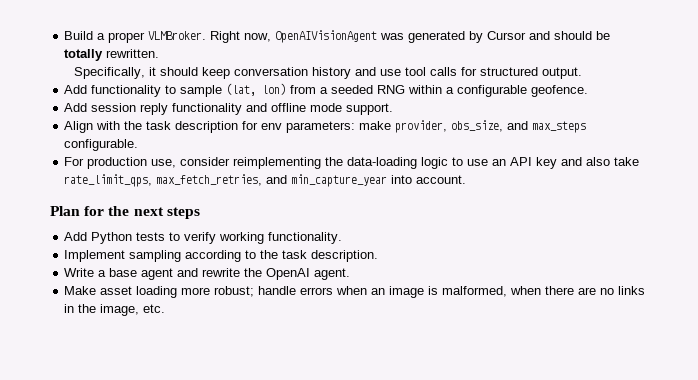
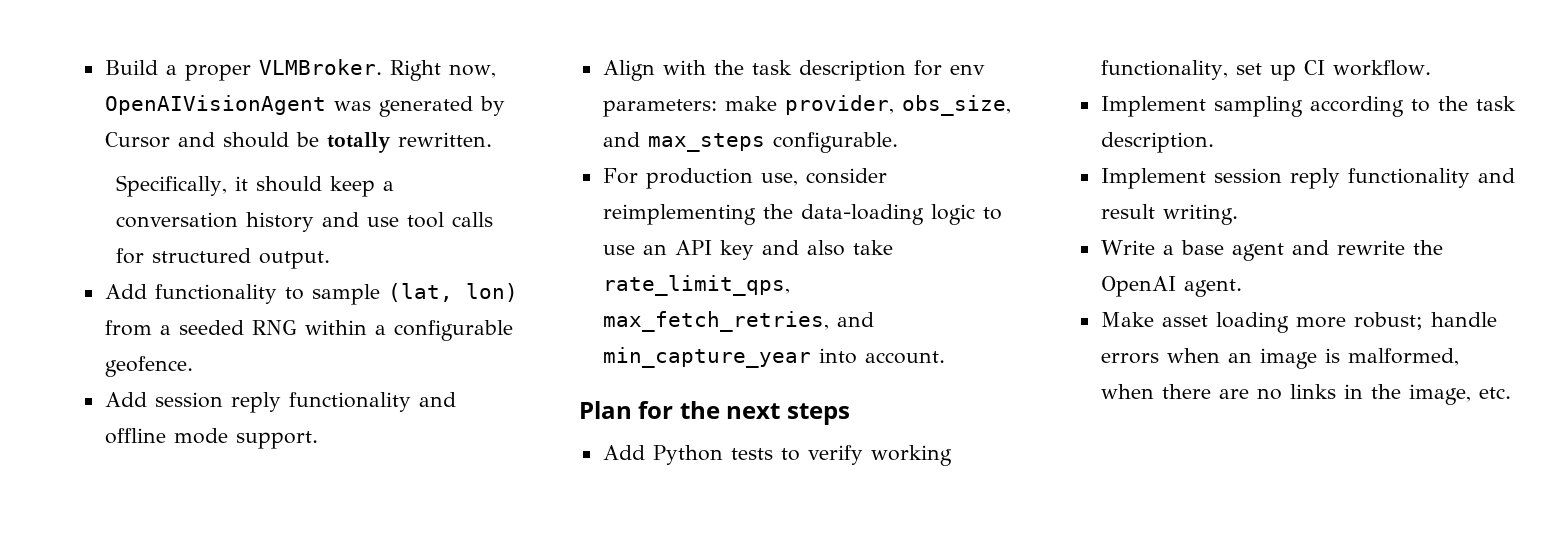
(231, 73) none -> [383,181,395,191] a
[268,232,343,244] functionality. -> [1100,60,1431,81] functionality, set up CI workflow.
(379, 256) none -> [1100,168,1515,189] [1100,204,1238,225] // Implement session reply functionality and result writing.

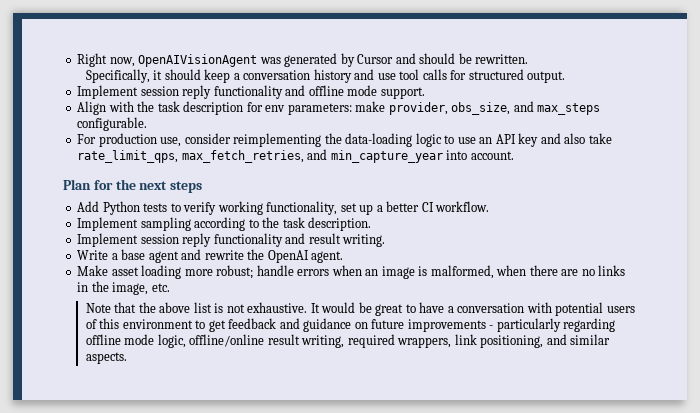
[104,59,382,81] Build a proper VLMBroker. -> (77, 60) none
[326,132,391,153] totally -> (472, 58) none
[104,283,518,305] [104,320,513,341] [104,356,193,377] [104,392,147,407] Add functionality to sample (lat, lon) from a seeded RNG within a configurable geofence. // Add -> [77,85,139,99] Implement
(1296, 72) none -> [376,201,420,212] a better
(1511, 393) none -> [85,302,635,316] [85,318,616,332] [85,334,611,348] [85,352,127,364] // Note that the above list is not exhaustive. It would be great to have a conversation with potential users of this environment to get feedback and guidance on future improvements - particularly regarding offline mode logic, offline/online result writing, required wrappers, link positioning, and similar aspects.

